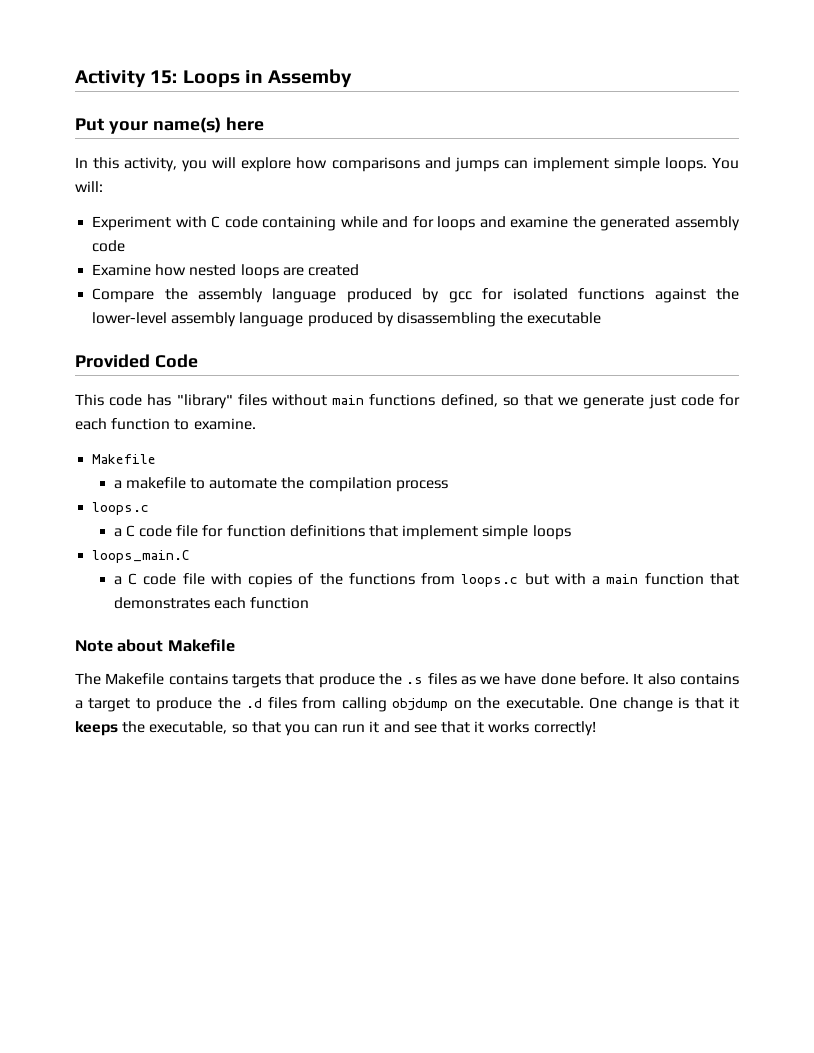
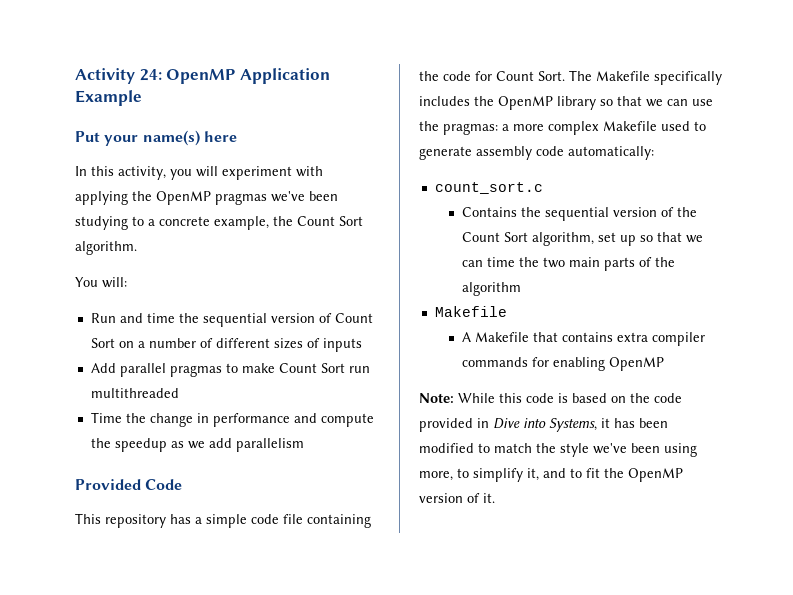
[150,69,353,88] 15: Loops in Assemby -> [139,68,330,84] [75,90,142,106] 24: OpenMP Application Example
[241,157,739,172] [75,181,103,192] [92,216,740,231] [92,240,126,252] [92,264,359,279] [92,288,739,303] [92,312,602,327] [75,354,198,368] [75,394,740,409] [75,418,256,430] [92,454,157,464] [113,477,448,492] [92,502,150,515] [113,525,571,540] [92,550,191,563] [113,573,739,588] [113,597,310,609] [75,639,235,652] [75,673,739,688] [75,697,740,712] [75,721,596,736] explore how comparisons and jumps can implement simple loops. You will: // Experiment with C code containing while and for loops and examine the generated assembly code // Examine how nested loops are created // Compare the assembly language produced by gcc for isolated functions against the lower-level assembly language produced by disassembling the executable // Provided Code // This code has "library" files without main functions defined, so that we generate just code for each function to examine. // Makefile // a makefile to automate the compilation process // loops.c // a C code file for function definitions that implement simple loops // loops_main.C // a C code file with copies of the functions from loops.c but with a main function that demonstrates each function // Note about Makefile // The Makefile contains targets that produce the .s files as we have done before. It also contains a target to produce the .d files from calling objdump on the executable. One change is that it keeps the executable, so that you can run it and see that it works correctly! -> [222,166,323,180] [75,191,338,205] [75,216,363,230] [75,241,137,255] [75,277,127,288] [90,313,373,327] [90,338,362,352] [90,363,370,377] [90,388,179,398] [90,412,374,427] [90,438,304,452] [75,479,183,490] [75,513,371,528] [419,70,722,85] [419,96,713,110] [419,121,706,135] [419,146,654,160] [434,182,543,194] [461,207,697,221] [461,232,703,246] [461,257,675,271] [461,282,521,296] [434,306,507,317] [461,332,705,346] [461,357,664,371] [419,393,682,403] [419,418,668,432] [419,443,697,457] [419,468,683,482] [419,493,495,503] experiment with applying the OpenMP pragmas we've been studying to a concrete example, the Count Sort algorithm. // You will: // Run and time the sequential version of Count Sort on a number of different sizes of inputs // Add parallel pragmas to make Count Sort run multithreaded // Time the change in performance and compute the speedup as we add parallelism // Provided Code // This repository has a simple code file containing the code for Count Sort. The Makefile specifically includes the OpenMP library so that we can use the pragmas: a more complex Makefile used to generate assembly code automatically: // count_sort.c // Contains the sequential version of the Count Sort algorithm, set up so that we can time the two main parts of the algorithm // Makefile // A Makefile that contains extra compiler commands for enabling OpenMP // Note: While this code is based on the code provided in Dive into Systems, it has been modified to match the style we've been using more, to simplify it, and to fit the OpenMP version of it.

